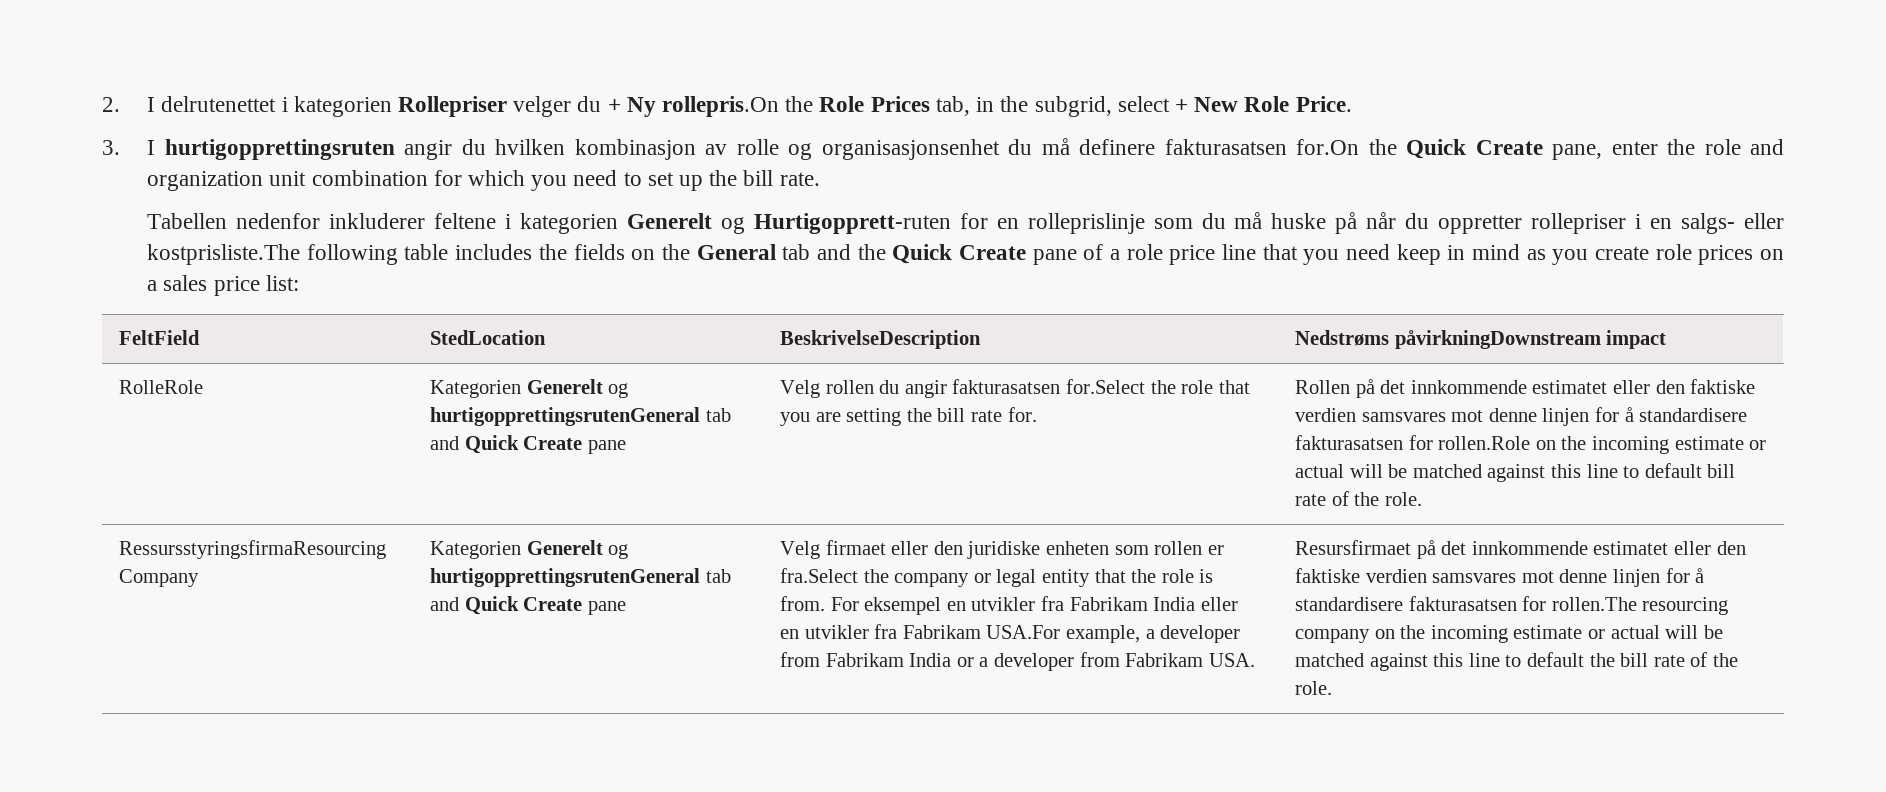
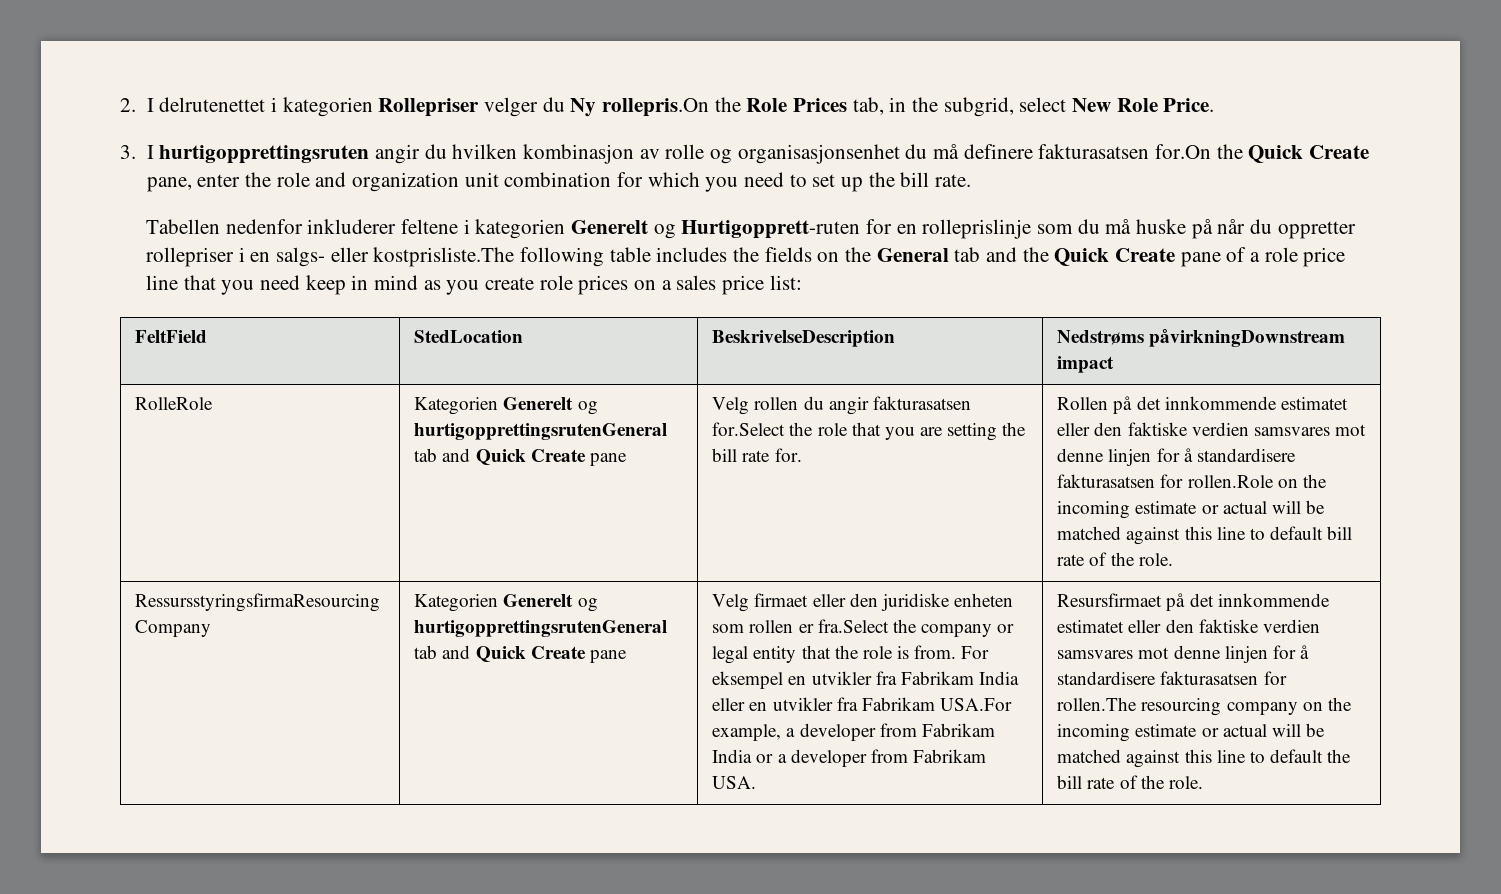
[607,99,621,112] + -> (565, 104) none
[1174,99,1188,112] + -> (1067, 104) none

